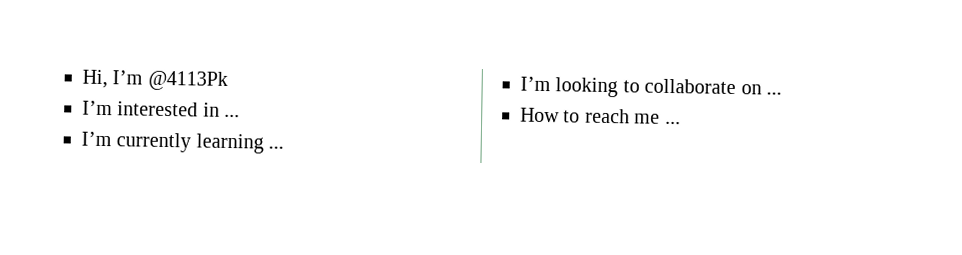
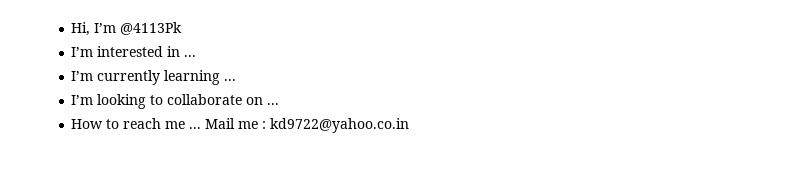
(681, 122) none -> [205,118,410,133] Mail me : kd9722@yahoo.co.in

